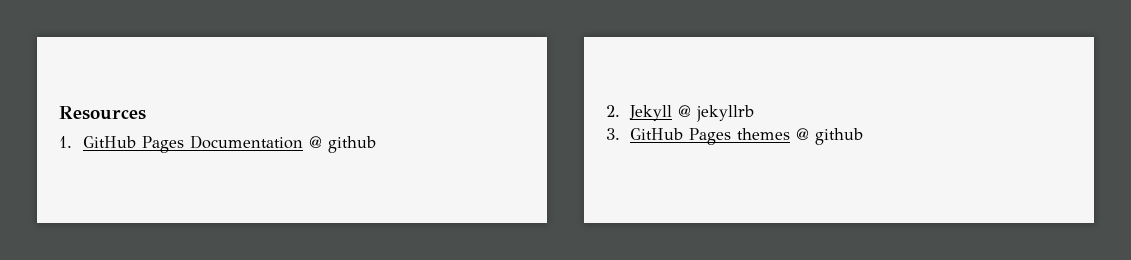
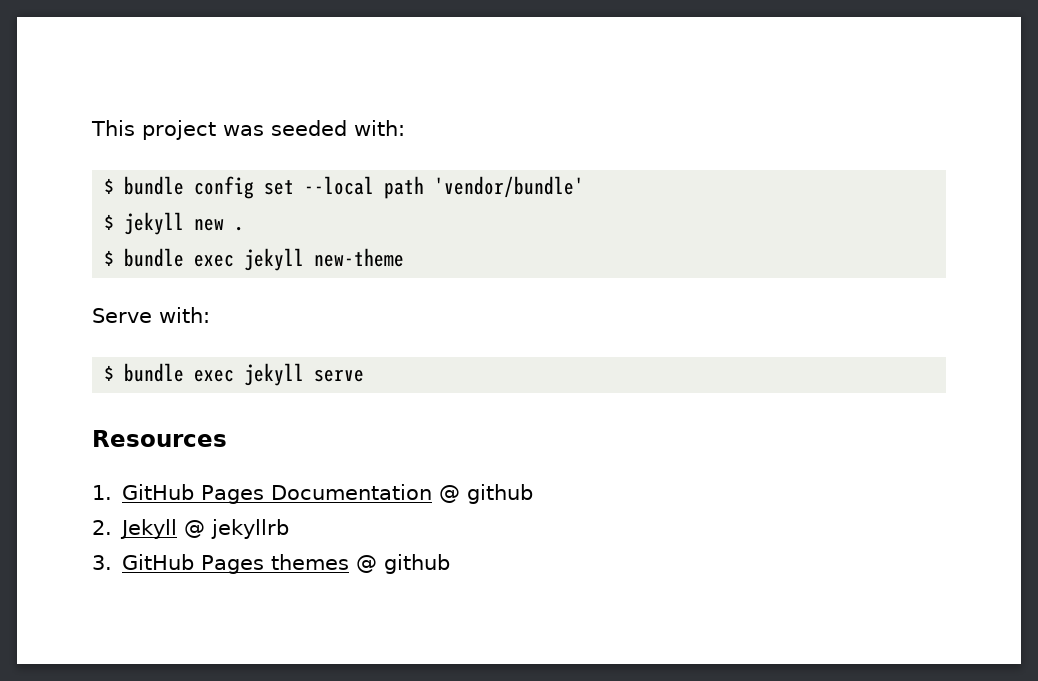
(59, 113) none -> [91,120,405,140] [104,176,585,199] [104,212,245,235] [104,248,405,271] [92,307,210,323] [104,363,365,386] This project was seeded with: // $ bundle config set --local path 'vendor/bundle' // $ jekyll new . // $ bundle exec jekyll new-theme // Serve with: // $ bundle exec jekyll serve //

